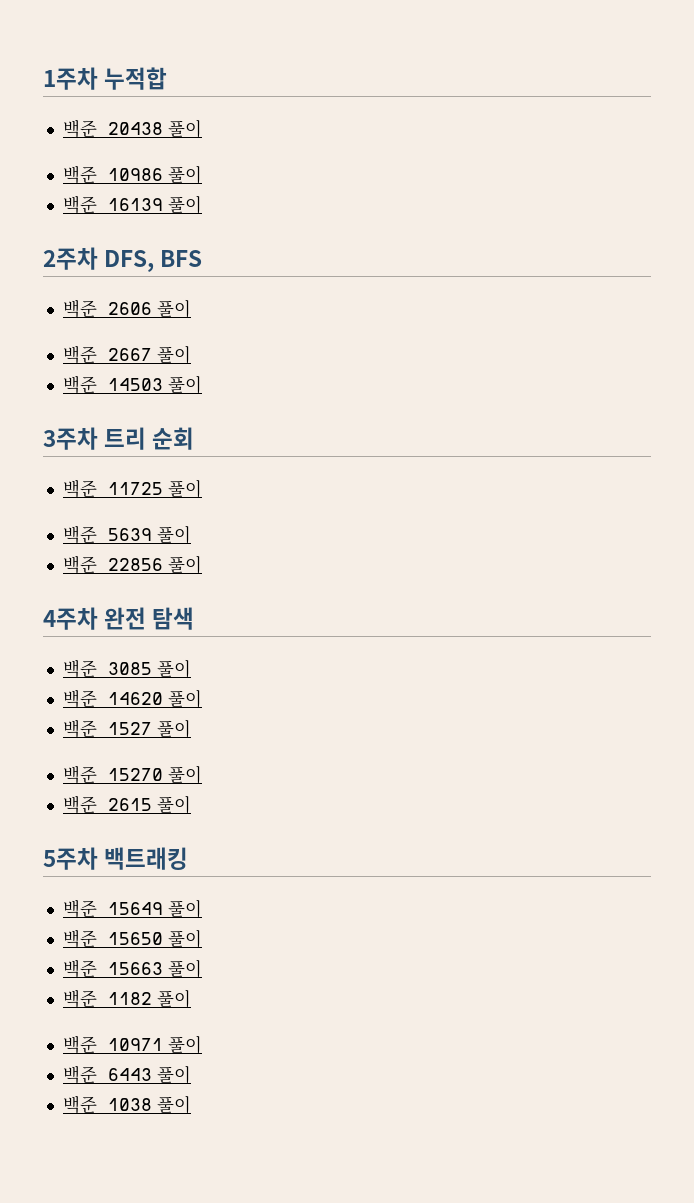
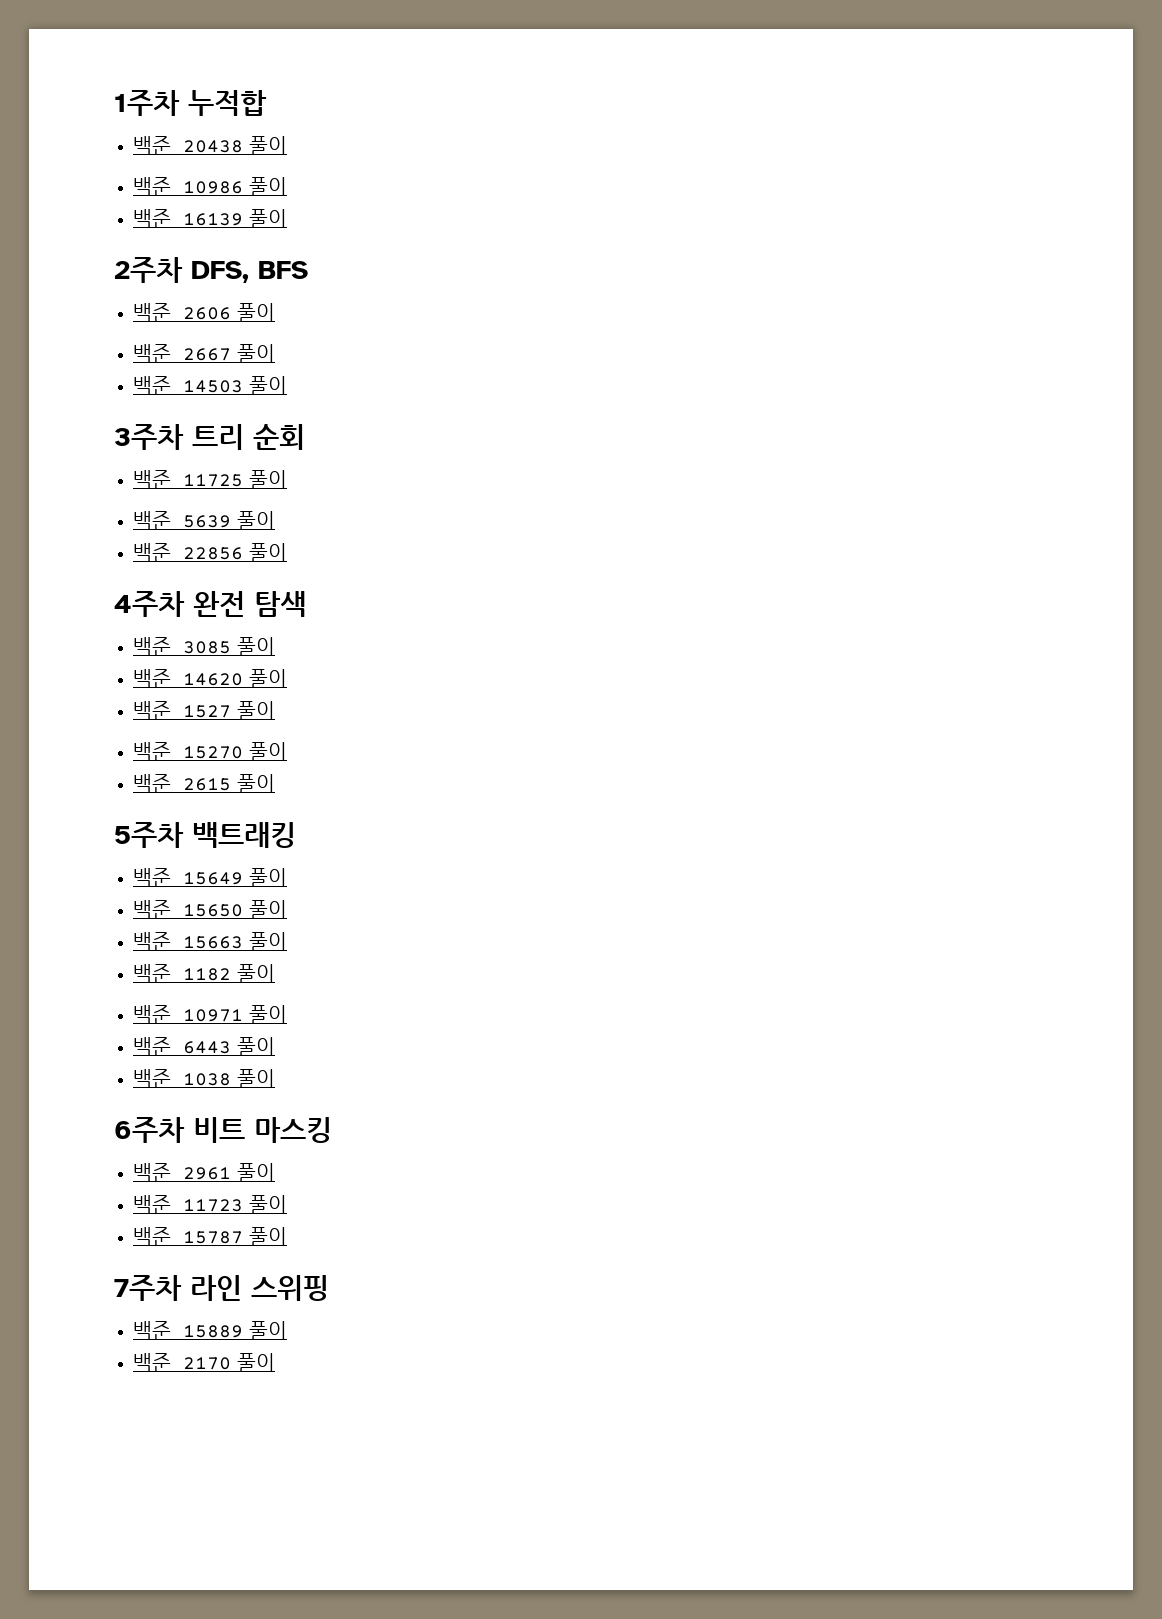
(191, 1104) none -> [114,1117,332,1143] [133,1163,276,1182] [133,1195,288,1214] [133,1227,288,1246] [114,1275,329,1301] [133,1321,288,1340] [133,1353,276,1372] // 6주차 비트 마스킹 // 백준 2961 풀이 // 백준 11723 풀이 // 백준 15787 풀이 // 7주차 라인 스위핑 // 백준 15889 풀이 // 백준 2170 풀이

